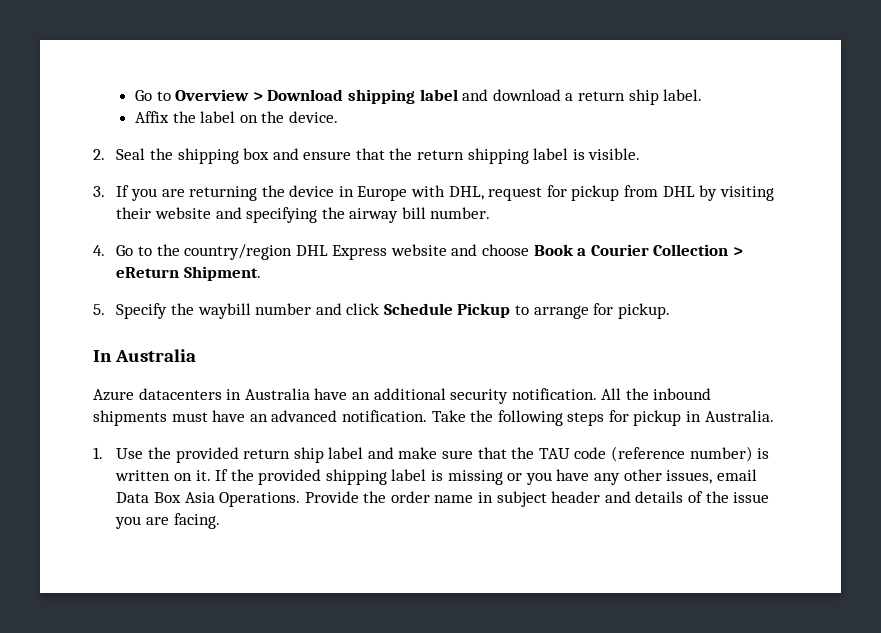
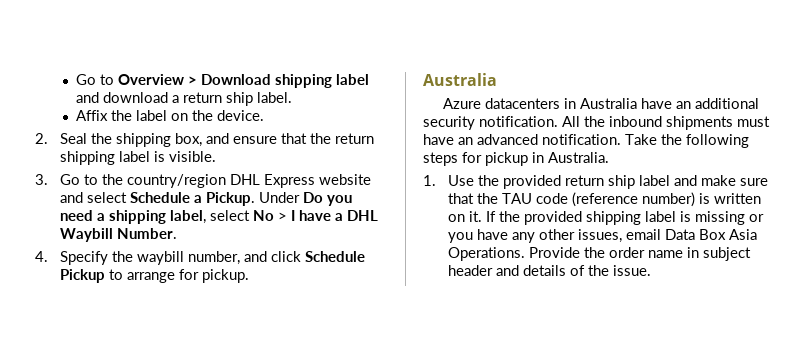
[243,148,270,160] box -> [174,133,202,147] box,
[116,185,774,201] [116,207,491,223] [93,245,105,256] If you are returning the device in Europe with DHL, request for pickup from DHL by visiting their website and specifying the airway bill number. // 4. -> (48, 179) none
[482,244,744,256] [116,266,261,281] [93,304,105,315] choose Book a Courier Collection > eReturn Shipment. // 5. -> [86,192,352,206] [59,210,378,224] [59,228,177,242] [35,251,48,262] select Schedule a Pickup. Under Do you need a shipping label, select No > I have a DHL Waybill Number. // 4.
[255,303,312,315] number -> [187,251,240,265] number,
[93,350,112,362] In -> (249, 276) none
[733,492,770,503] [115,513,220,529] issue you are facing. -> [612,265,651,276] issue.

